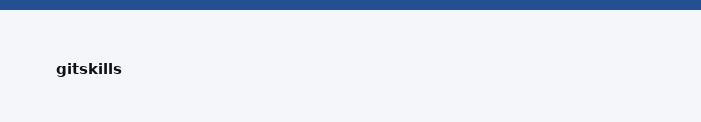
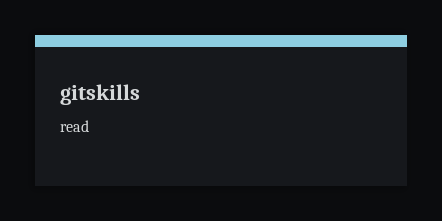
(122, 70) none -> [60,120,89,132] // read

